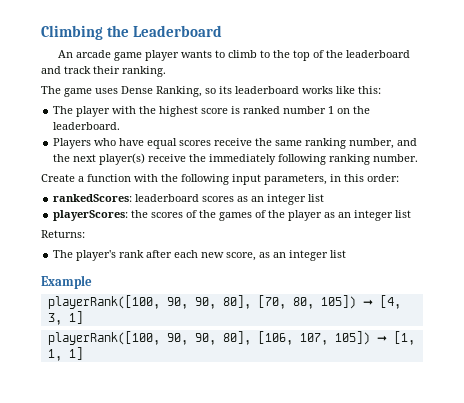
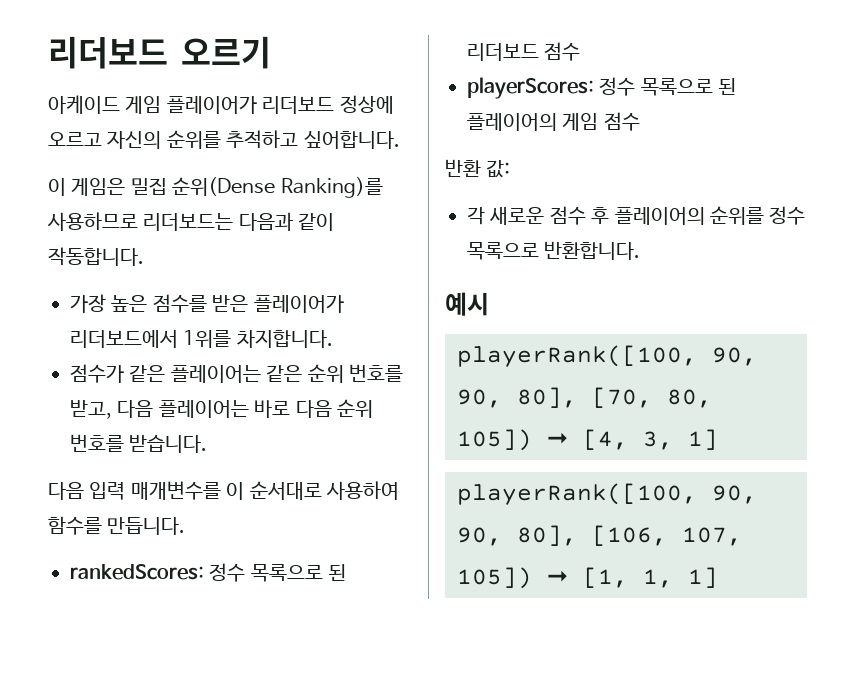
[41,25,222,40] [57,50,410,61] [41,66,166,77] [41,86,381,97] [53,106,371,117] [53,122,121,130] [53,138,418,149] [53,153,419,165] [41,174,399,185] [53,194,325,205] [53,210,412,221] [41,230,85,238] [53,250,347,261] [41,275,92,289] Climbing the Leaderboard // An arcade game player wants to climb to the top of the leaderboard and track their ranking. // The game uses Dense Ranking, so its leaderboard works like this: // The player with the highest score is ranked number 1 on the leaderboard. // Players who have equal scores receive the same ranking number, and the next player(s) receive the immediately following ranking number. // Create a function with the following input parameters, in this order: // rankedScores: leaderboard scores as an integer list // playerScores: the scores of the games of the player as an integer list // Returns: // The player's rank after each new score, as an integer list // Example -> [48,36,271,69] [48,95,394,114] [48,130,400,149] [48,177,383,198] [47,212,335,231] [48,247,144,266] [70,294,344,313] [70,329,333,348] [70,364,403,383] [70,399,373,419] [70,434,208,453] [48,481,399,500] [48,516,186,535] [70,563,347,582] [467,42,581,61] [467,77,737,99] [467,112,640,131] [445,159,511,178] [467,206,806,225] [467,241,641,260] [445,292,489,316] 리더보드 오르기 // 아케이드 게임 플레이어가 리더보드 정상에 오르고 자신의 순위를 추적하고 싶어합니다. // 이 게임은 밀집 순위(Dense Ranking)를 사용하므로 리더보드는 다음과 같이 작동합니다. // 가장 높은 점수를 받은 플레이어가 리더보드에서 1위를 차지합니다. // 점수가 같은 플레이어는 같은 순위 번호를 받고, 다음 플레이어는 바로 다음 순위 번호를 받습니다. // 다음 입력 매개변수를 이 순서대로 사용하여 함수를 만듭니다. // rankedScores: 정수 목록으로 된 리더보드 점수 // playerScores: 정수 목록으로 된 플레이어의 게임 점수 // 반환 값: // 각 새로운 점수 후 플레이어의 순위를 정수 목록으로 반환합니다. // 예시

